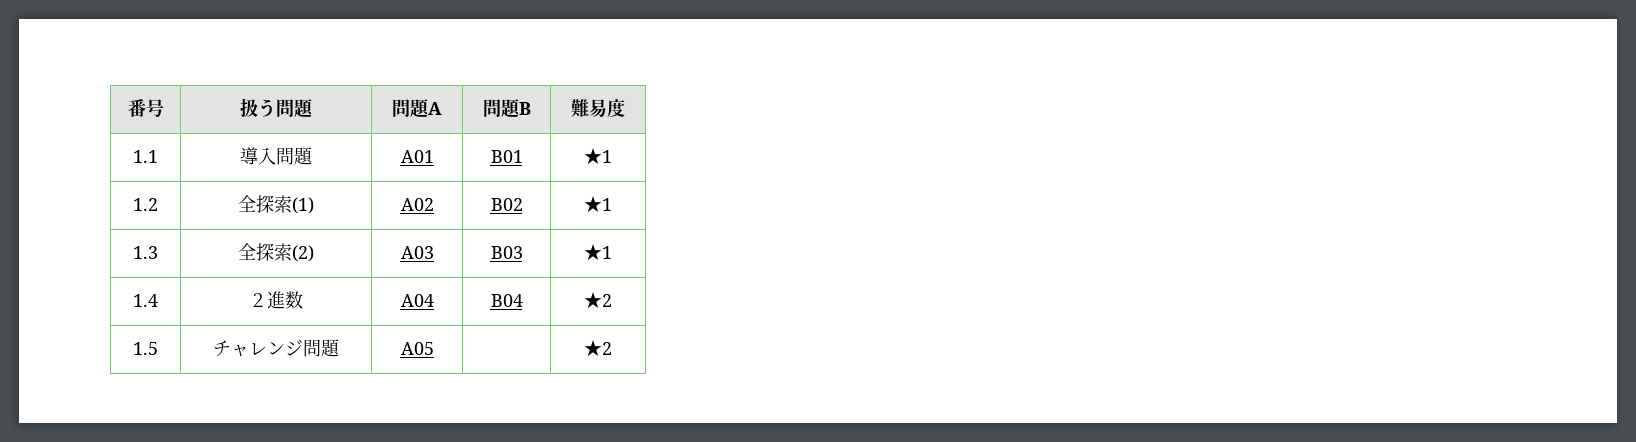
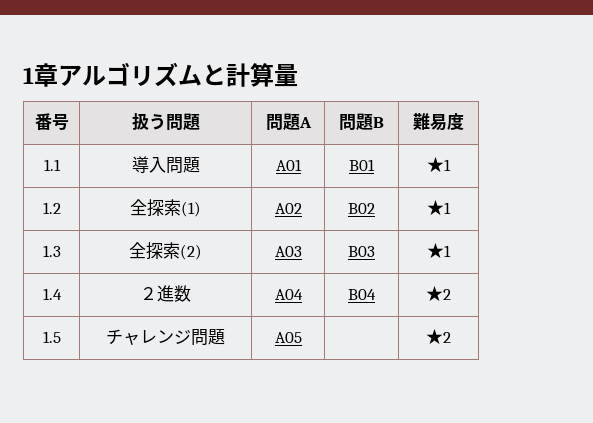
(127, 108) none -> [23,62,298,87] 1章アルゴリズムと計算量 //

